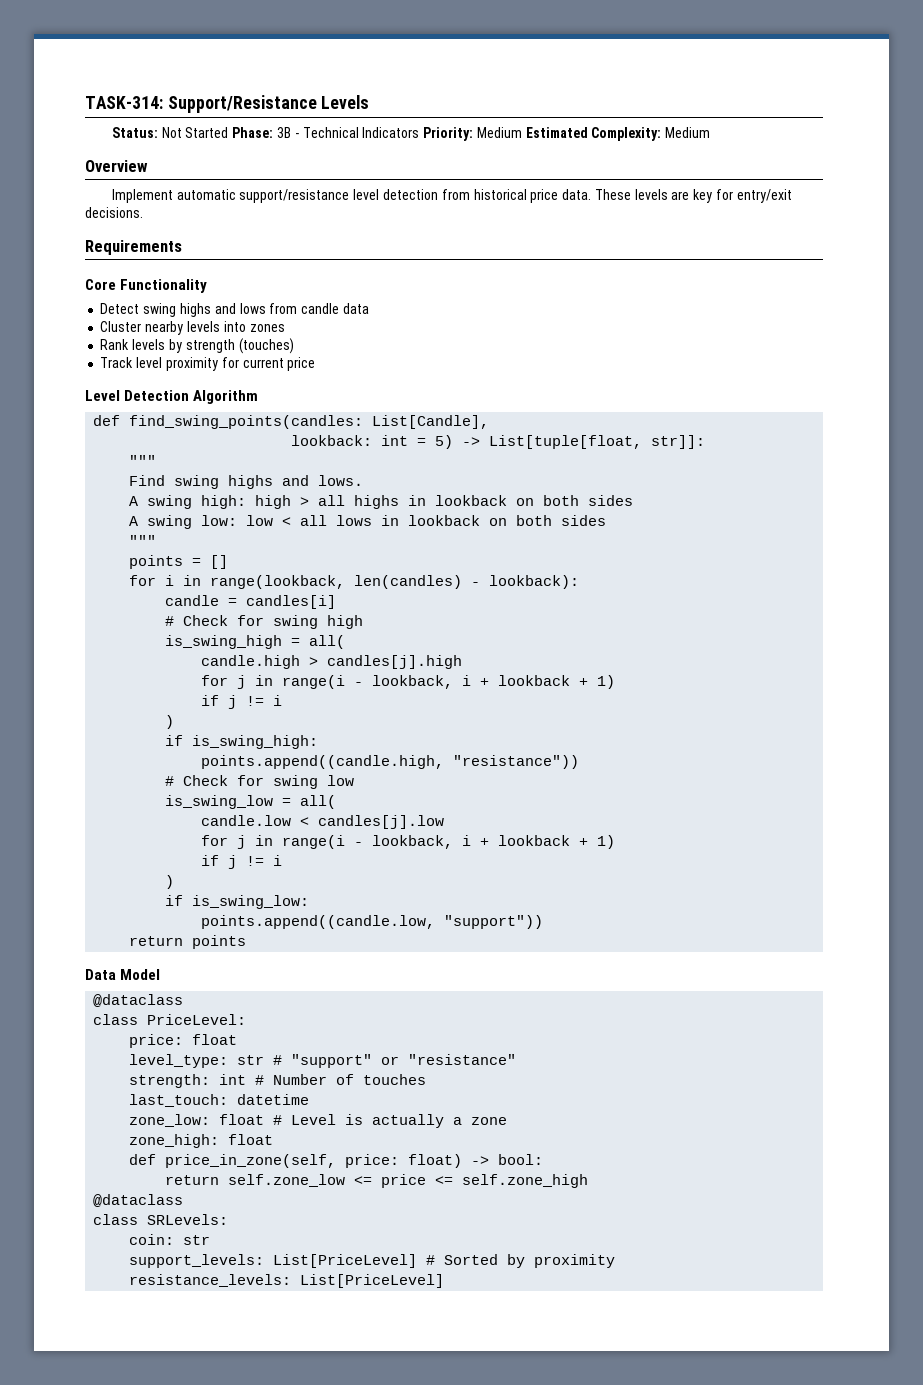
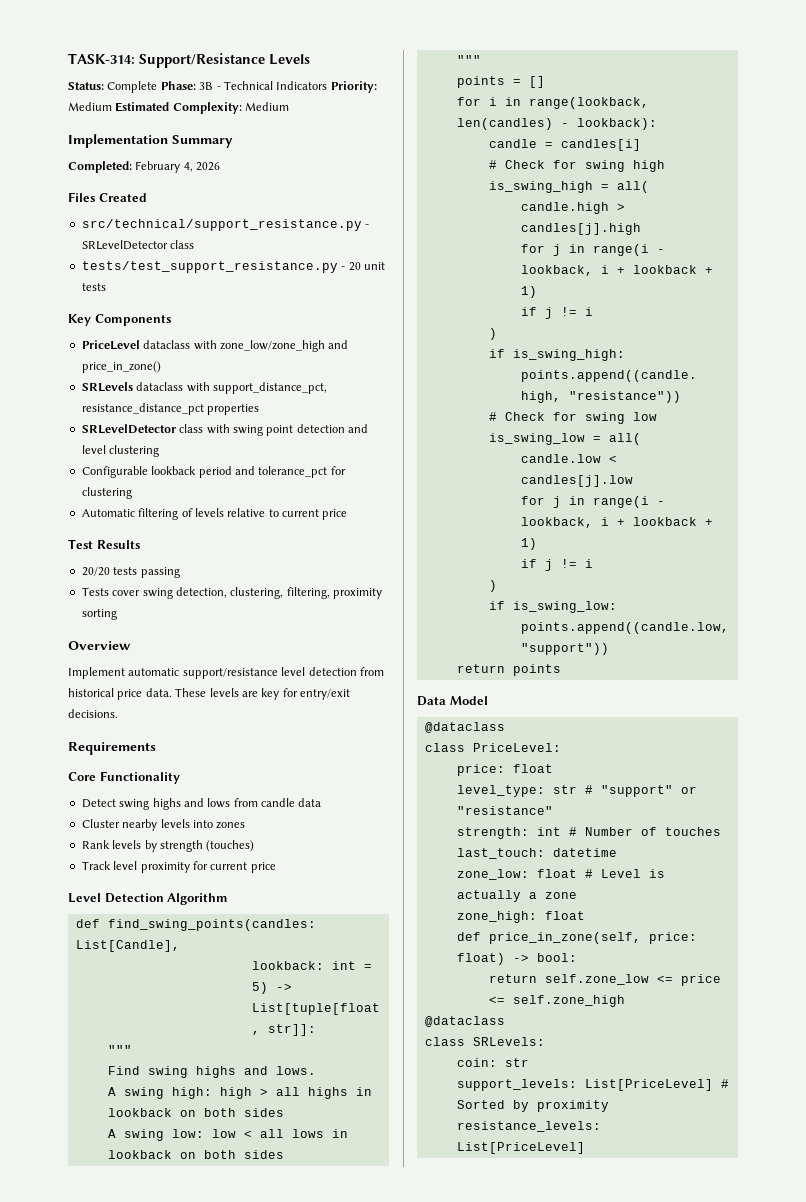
[161,127,229,138] Not Started -> [107,81,158,93] Complete
(711, 132) none -> [68,134,233,148] [68,161,221,173] [68,192,147,202] [81,219,370,231] [81,240,195,250] [81,261,385,273] [81,283,106,291] [68,314,171,326] [81,340,349,352] [81,361,161,373] [81,382,327,394] [81,403,260,415] [81,424,368,436] [81,445,160,457] [81,466,346,478] [81,487,132,499] [81,508,348,520] [68,539,140,549] [81,567,180,578] [81,587,382,599] [81,609,117,620] // Implementation Summary // Completed: February 4, 2026 // Files Created // src/technical/support_resistance.py - SRLevelDetector class // tests/test_support_resistance.py - 20 unit tests // Key Components // PriceLevel dataclass with zone_low/zone_high and price_in_zone() // SRLevels dataclass with support_distance_pct, resistance_distance_pct properties // SRLevelDetector class with swing point detection and level clustering // Configurable lookback period and tolerance_pct for clustering // Automatic filtering of levels relative to current price // Test Results // 20/20 tests passing // Tests cover swing detection, clustering, filtering, proximity sorting

